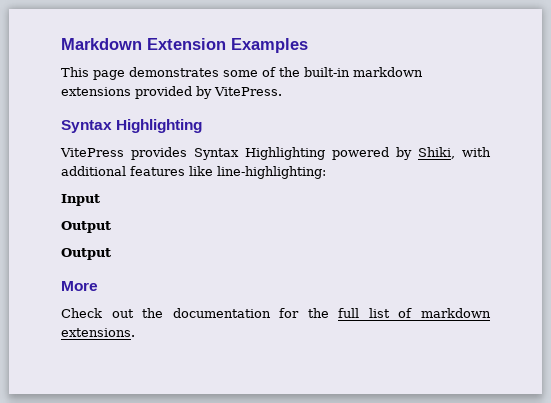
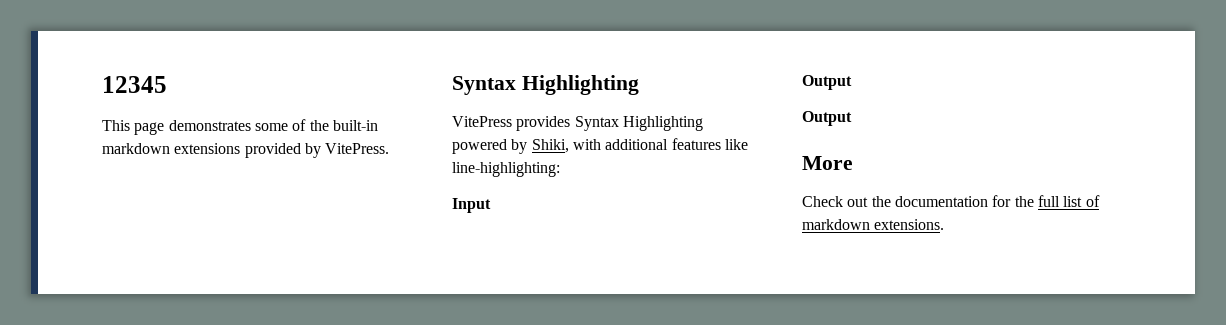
[61,38,308,53] Markdown Extension Examples -> [102,76,167,93] 12345

